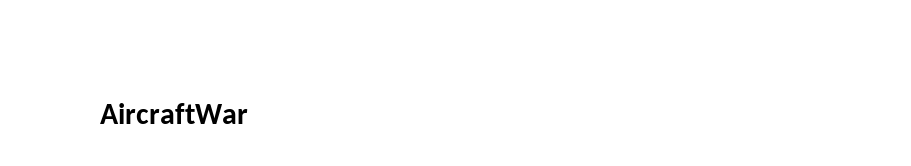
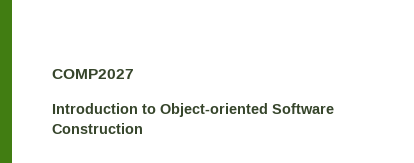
[100,103,248,124] AircraftWar -> [52,69,134,79] [52,103,334,117] [52,123,143,134] COMP2027 // Introduction to Object-oriented Software Construction

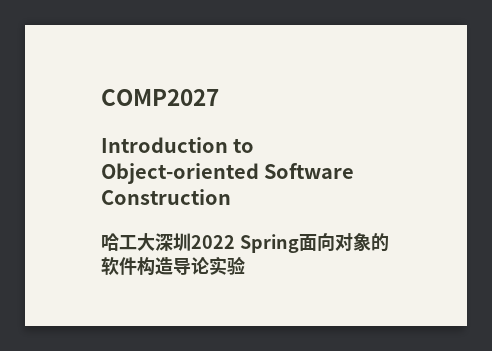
(143, 128) none -> [101,233,389,253] [101,256,245,276] // 哈工大深圳2022 Spring面向对象的软件构造导论实验

